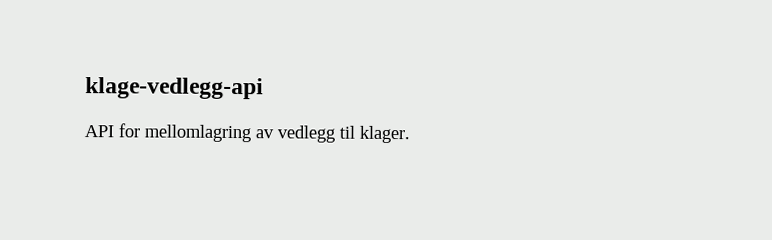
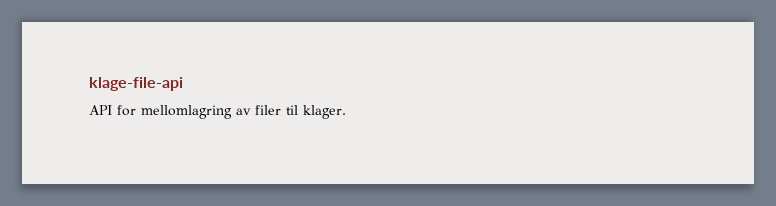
[85,77,264,100] klage-vedlegg-api -> [89,77,183,91] klage-file-api
[277,125,335,143] vedlegg -> [255,105,281,115] filer

